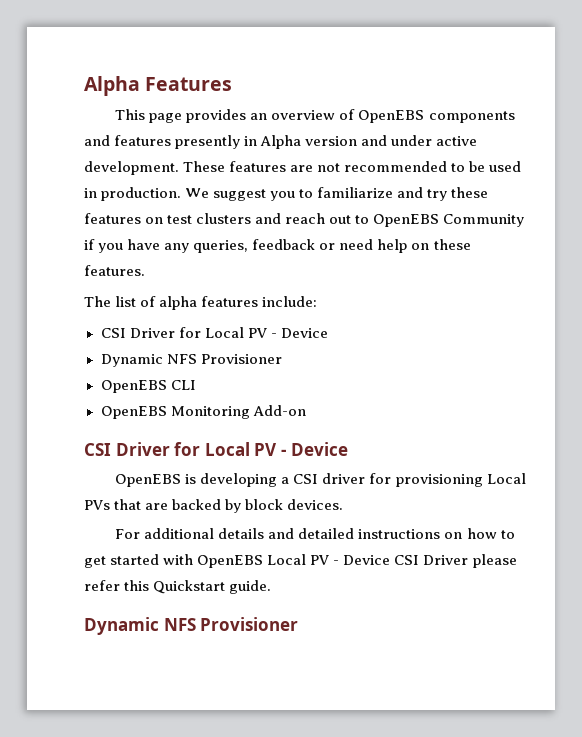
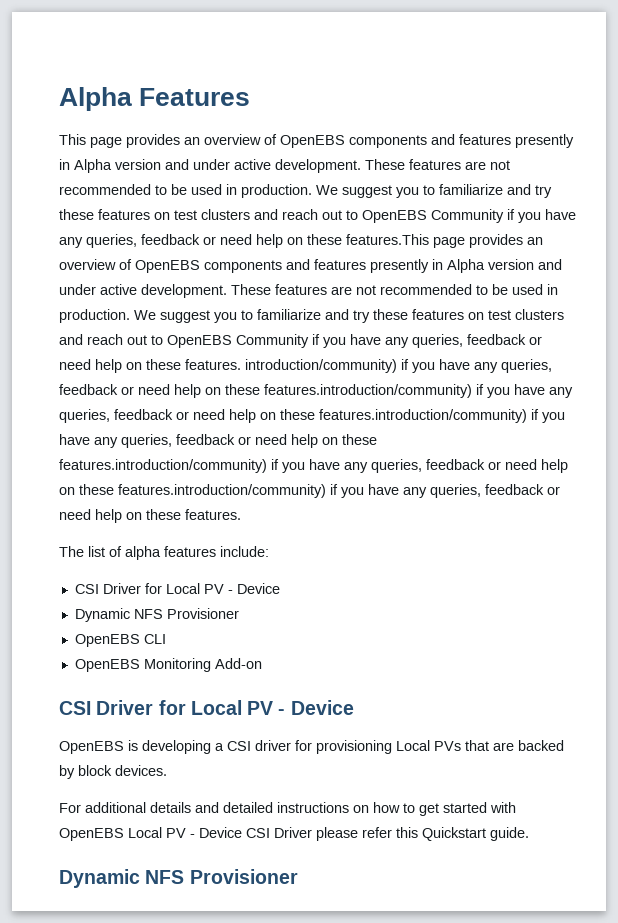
(471, 244) none -> [346,234,543,248] [59,259,562,273] [59,284,558,298] [59,309,564,323] [59,334,542,348] [59,359,552,373] [59,384,573,398] [59,409,565,423] [59,434,377,448] [59,459,568,473] [59,484,560,498] [59,509,181,523] features.This page provides an overview of OpenEBS components and features presently in Alpha version and under active development. These features are not recommended to be used in production. We suggest you to familiarize and try these features on test clusters and reach out to OpenEBS Community if you have any queries, feedback or need help on these features. introduction/community) if you have any queries, feedback or need help on these features.introduction/community) if you have any queries, feedback or need help on these features.introduction/community) if you have any queries, feedback or need help on these features.introduction/community) if you have any queries, feedback or need help on these features.introduction/community) if you have any queries, feedback or need help on these

